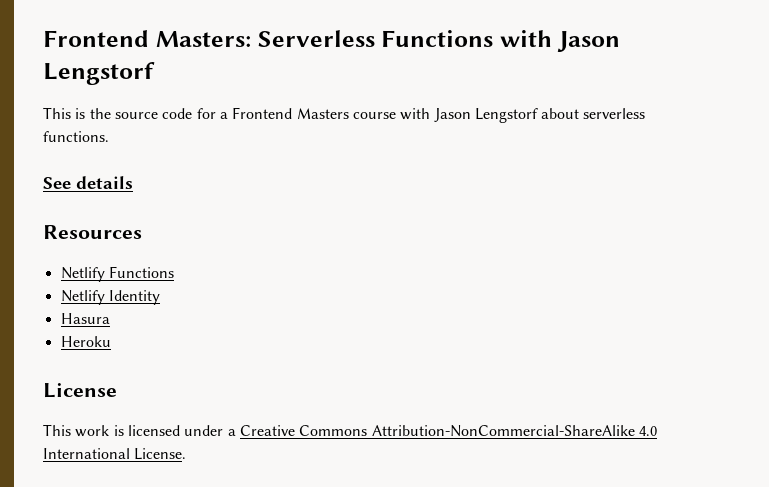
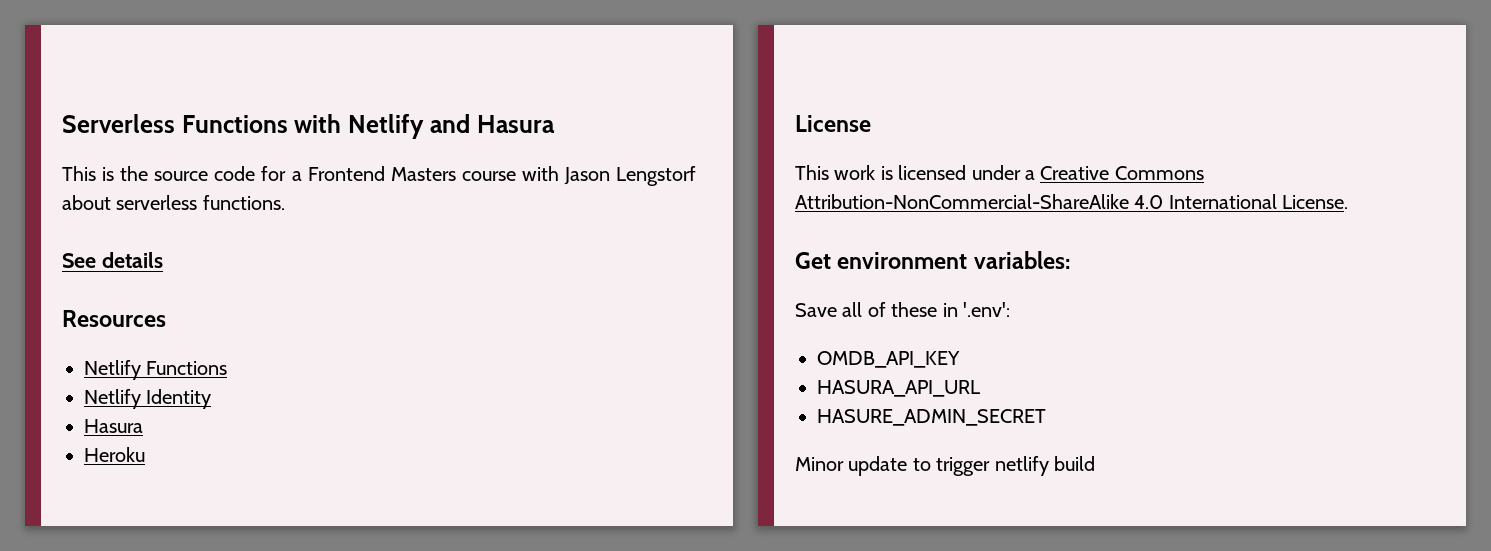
[43,30,251,47] Frontend Masters: -> (62, 123) none
[556,31,620,52] [43,62,155,85] Jason Lengstorf -> [348,114,555,139] Netlify and Hasura
(187, 454) none -> [795,251,1070,269] [795,302,1010,317] [817,351,960,368] [817,380,980,397] [817,409,1046,426] [795,456,1095,476] // Get environment variables: // Save all of these in '.env': // OMDB_API_KEY // HASURA_API_URL // HASURE_ADMIN_SECRET // Minor update to trigger netlify build

